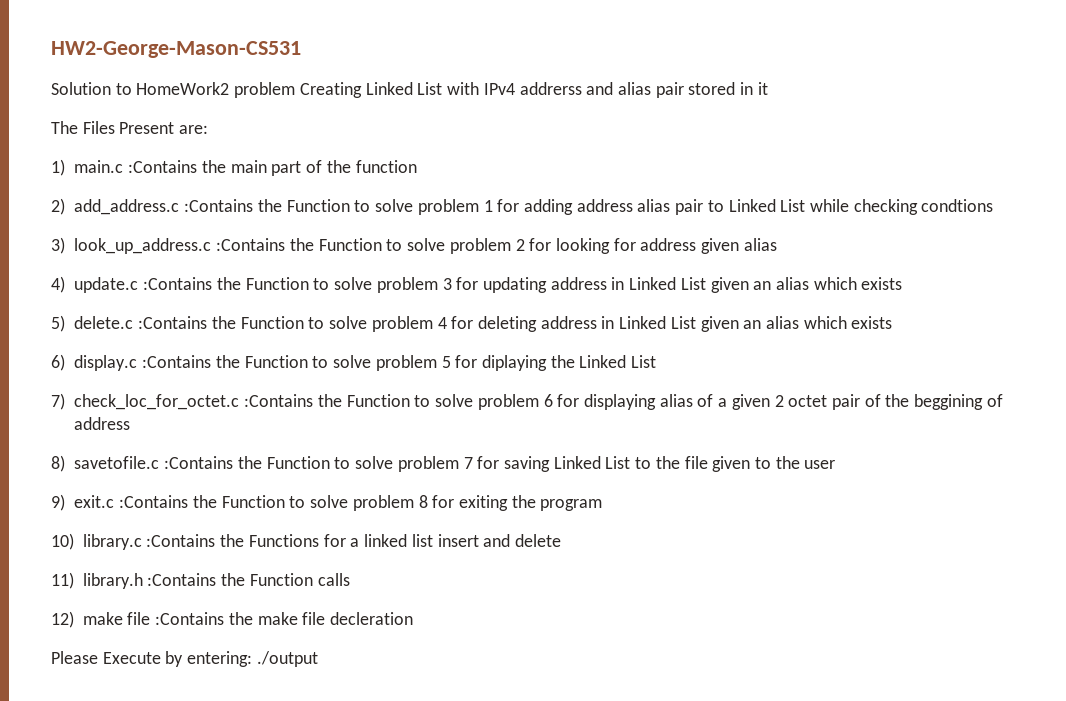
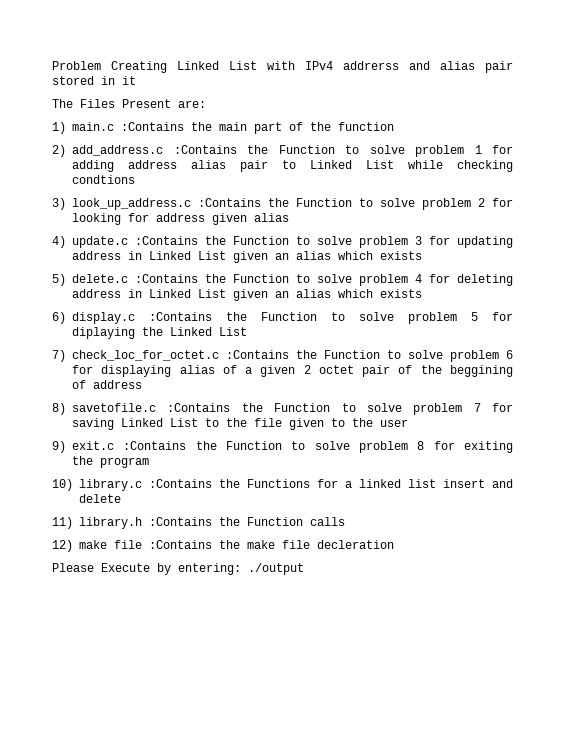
[51,41,301,58] [51,82,296,98] HW2-George-Mason-CS531 // Solution to HomeWork2 problem -> [52,61,101,70] Problem

